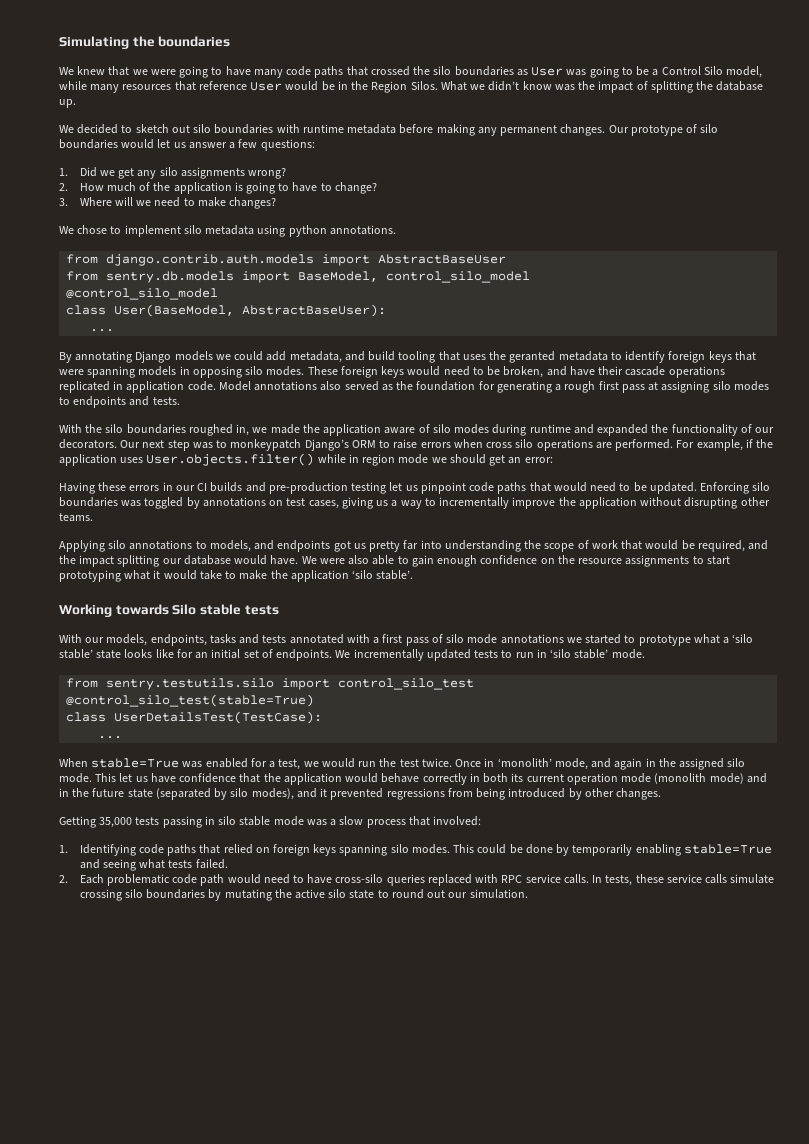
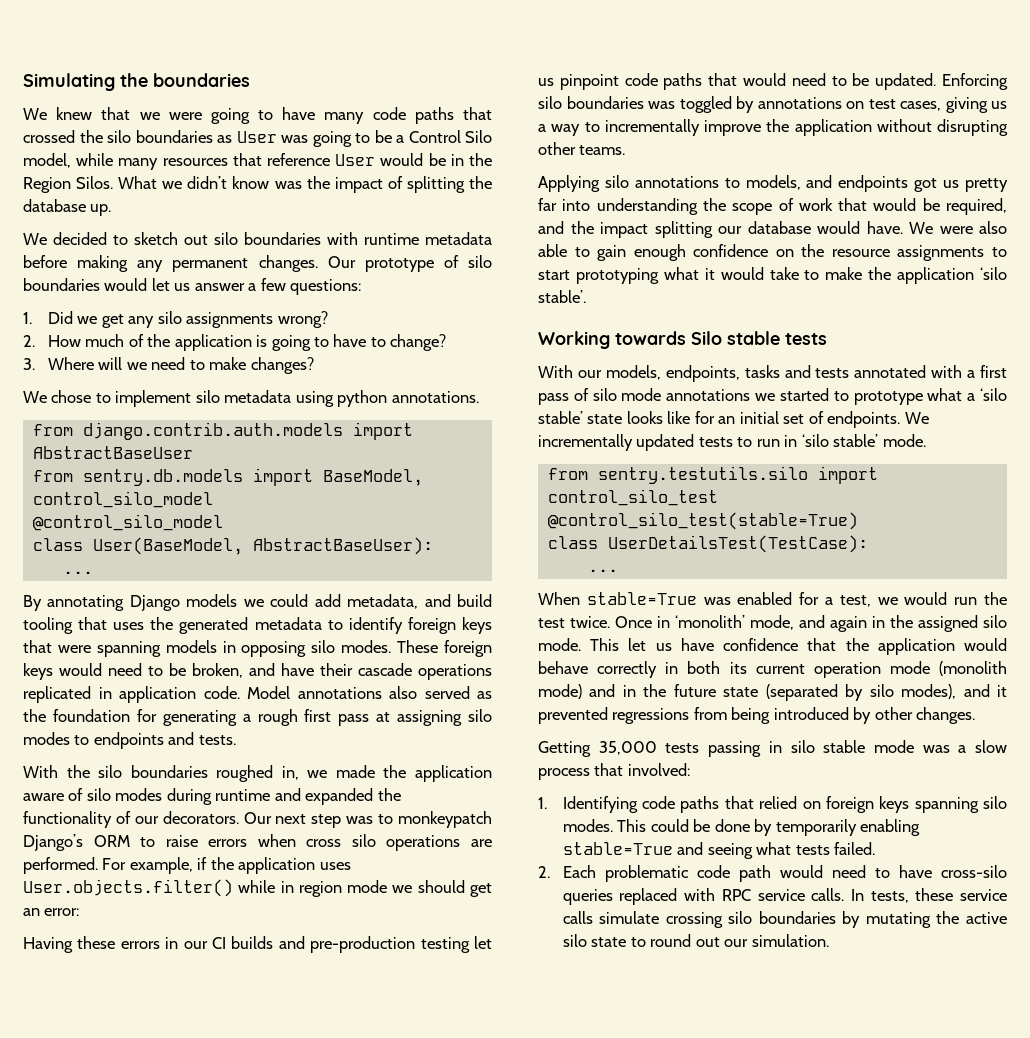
[509,351,556,363] geranted -> [179,617,249,634] generated

